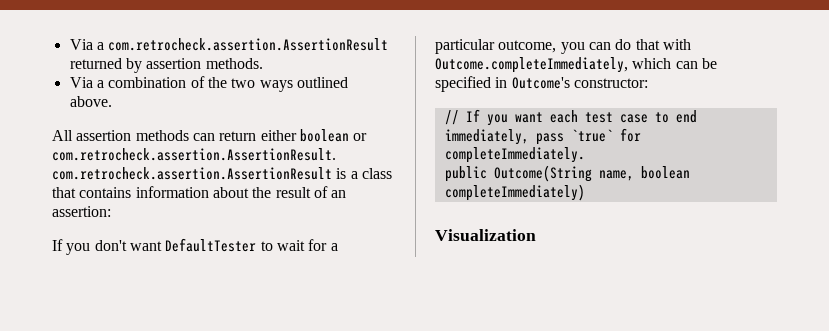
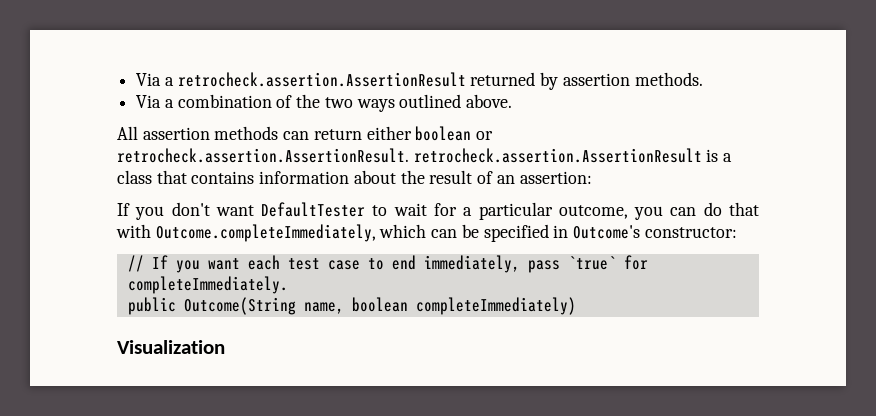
[69,38,389,51] Via a com.retrocheck.assertion.AssertionResult -> [136,72,466,87] Via a retrocheck.assertion.AssertionResult
[52,148,336,161] [52,167,332,180] com.retrocheck.assertion.AssertionResult. com.retrocheck.assertion.AssertionResult -> [117,148,702,163] retrocheck.assertion.AssertionResult. retrocheck.assertion.AssertionResult

